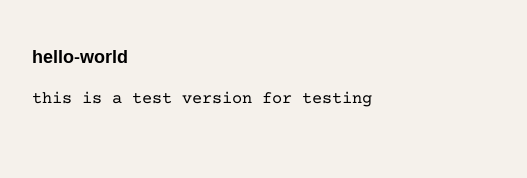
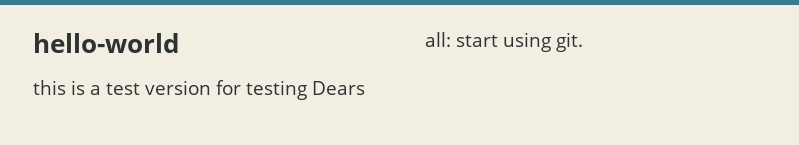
(372, 99) none -> [312,81,365,95] [425,32,583,52] Dears all: start using git.

